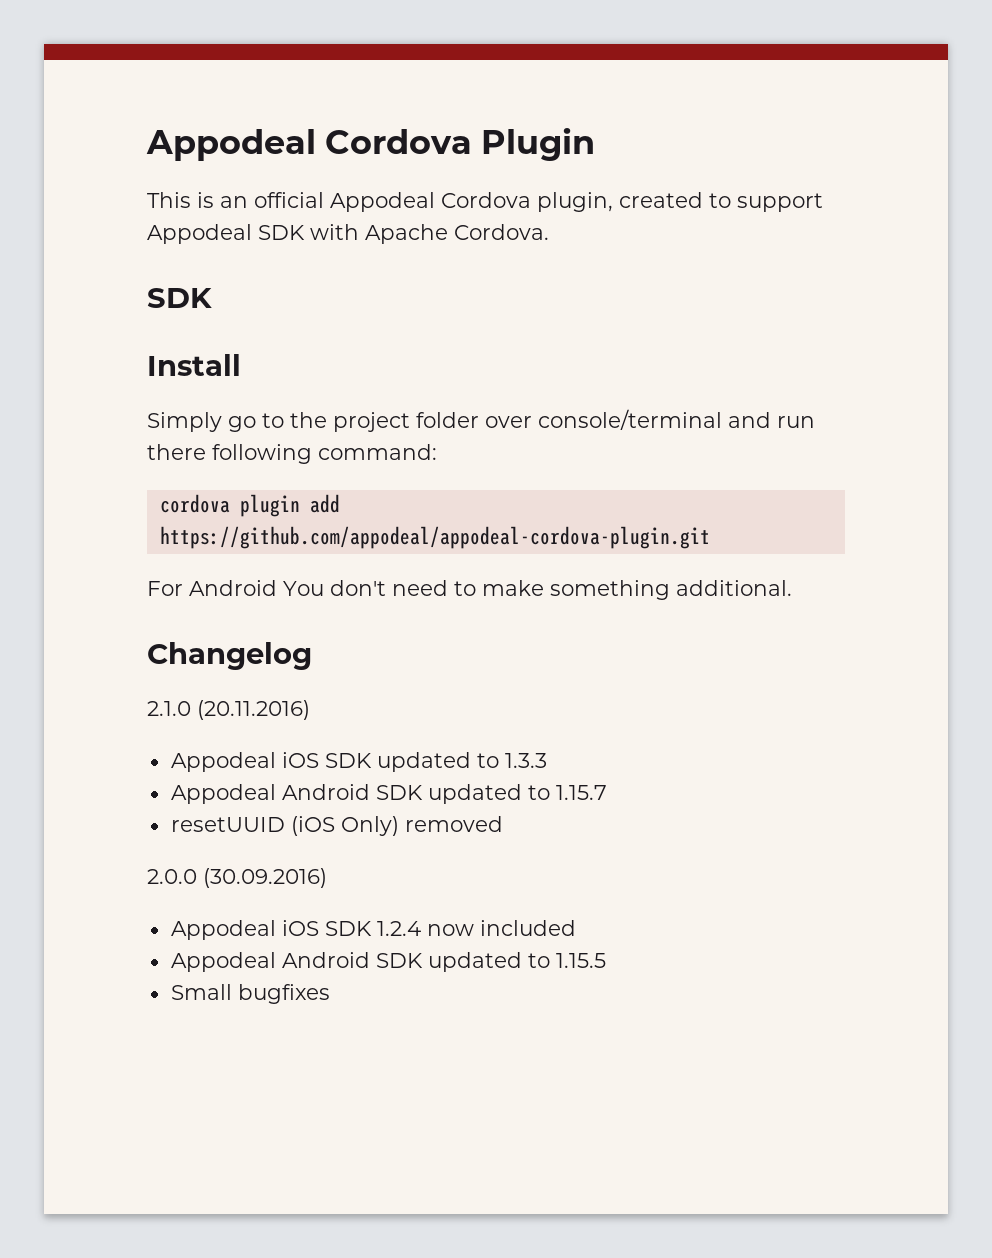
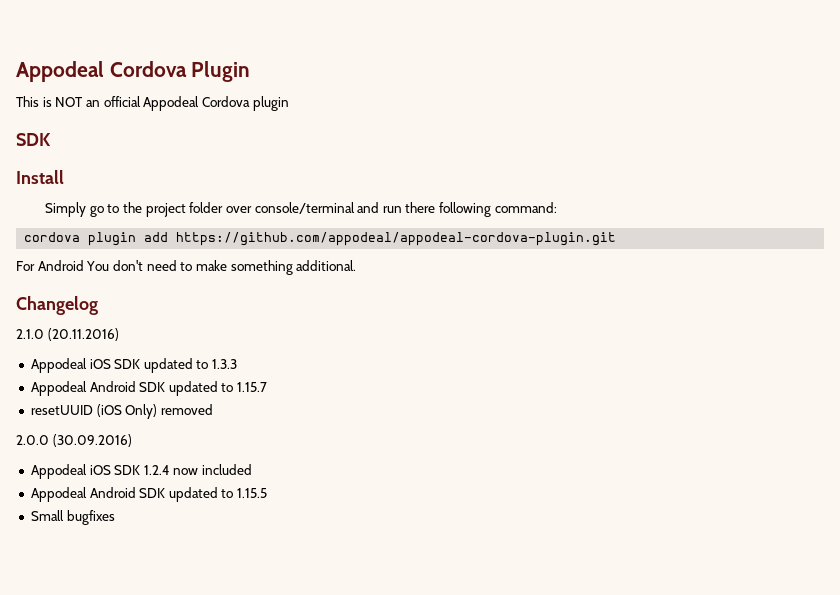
(214, 200) none -> [55,97,83,107] NOT
[537,192,823,212] [147,224,549,244] plugin, created to support Appodeal SDK with Apache Cordova. -> [252,96,289,111] plugin

